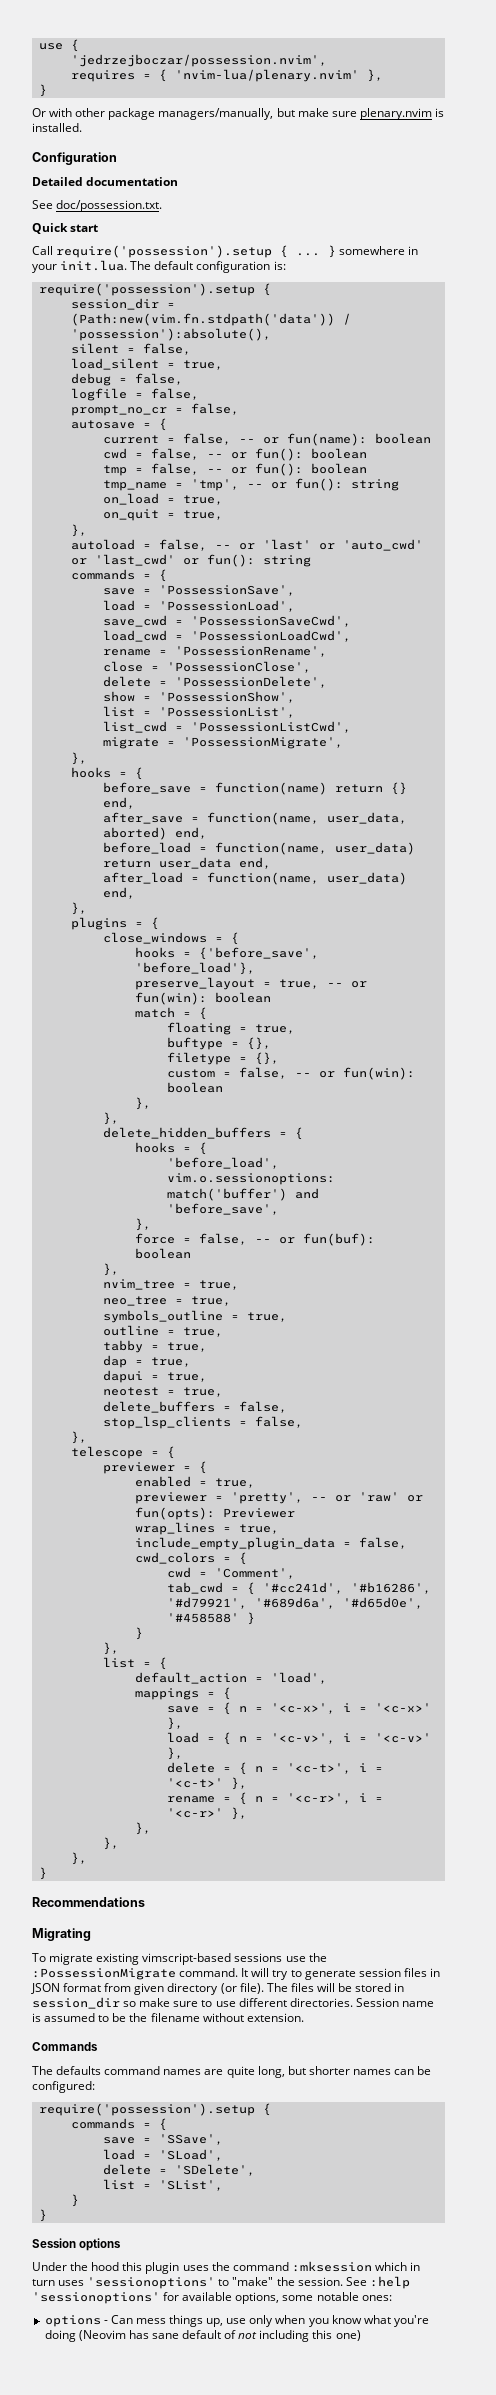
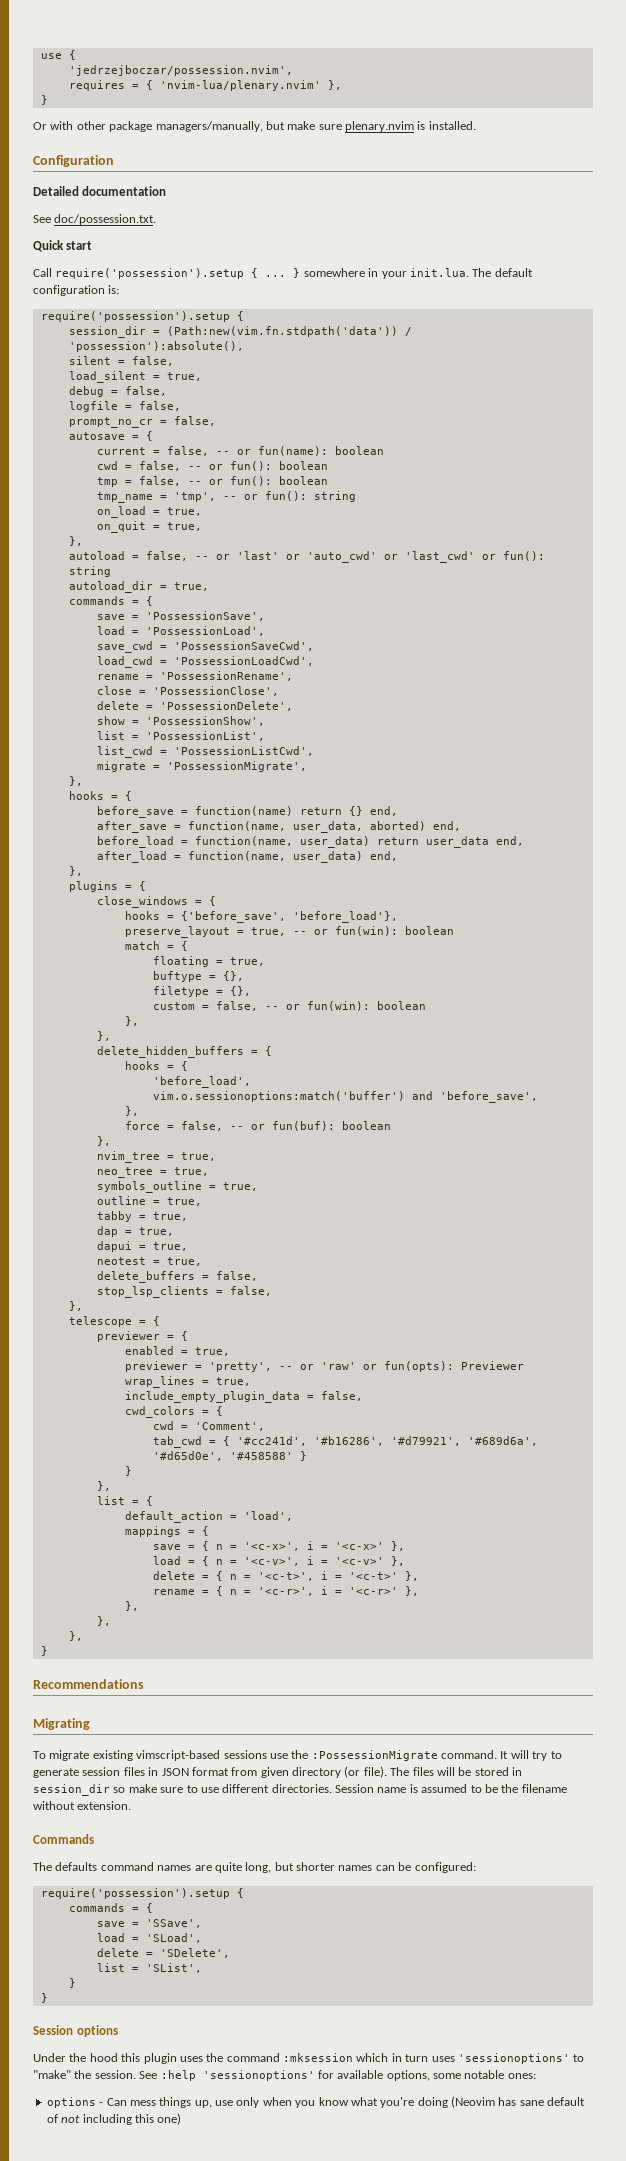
(311, 561) none -> [68,581,209,593] // autoload_dir = true,

